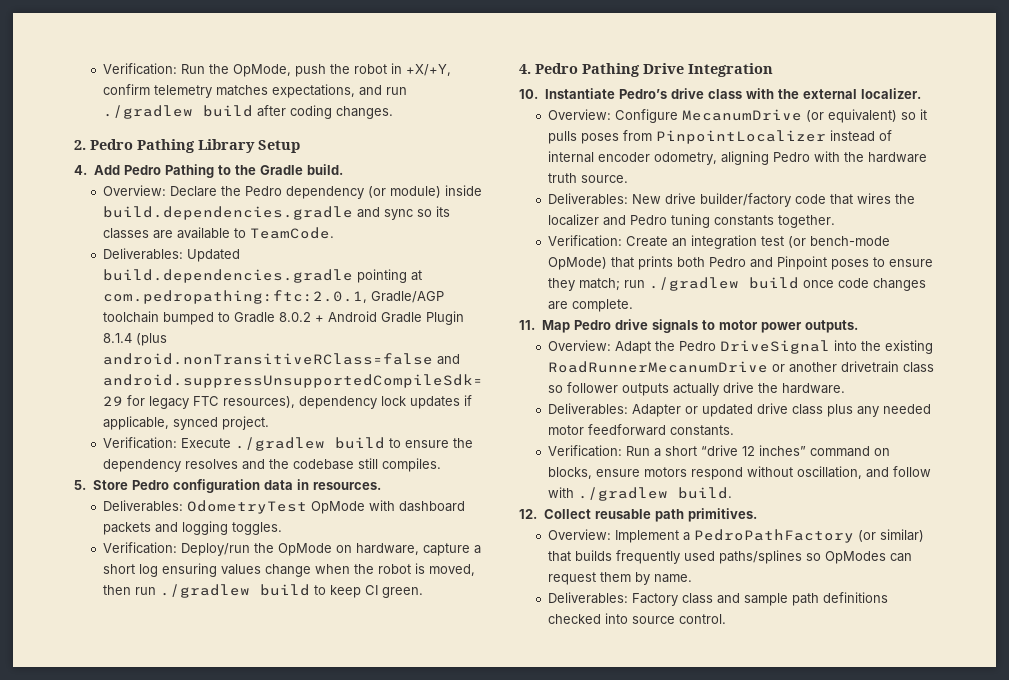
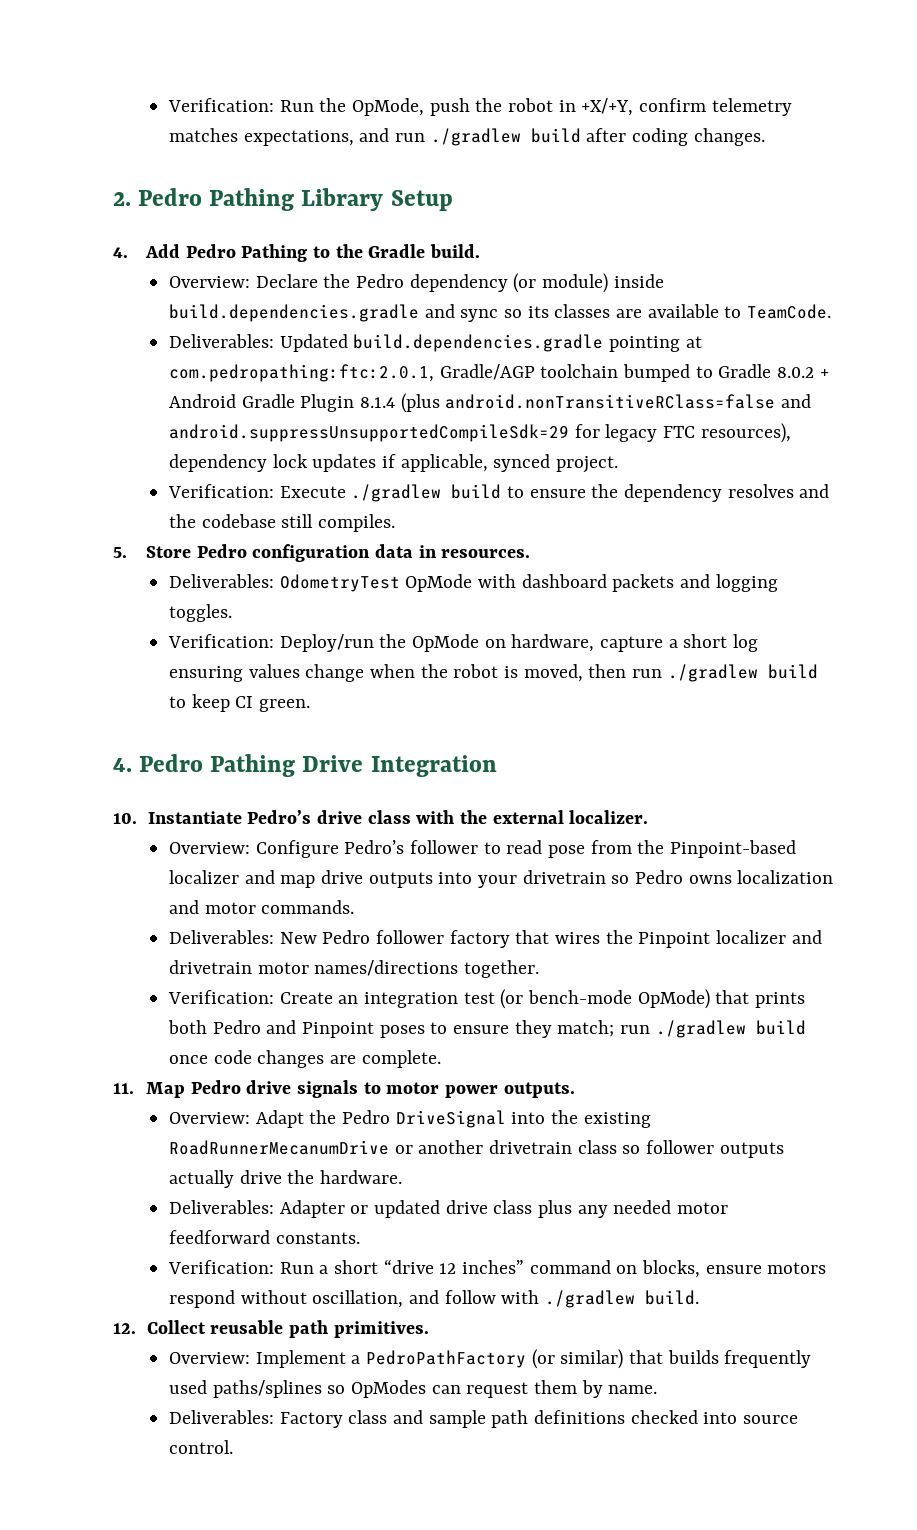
[681,109,927,123] [547,130,892,144] [547,151,927,165] [547,173,628,183] MecanumDrive (or equivalent) so it pulls poses from PinpointLocalizer instead of internal encoder odometry, aligning Pedro with the hardware truth source. -> [344,840,796,858] [168,870,834,888] [168,900,355,914] Pedro’s follower to read pose from the Pinpoint-based localizer and map drive outputs into your drivetrain so Pedro owns localization and motor commands.
[664,193,826,207] drive builder/factory code -> [322,930,510,948] Pedro follower factory
[547,214,774,228] localizer and Pedro tuning constants -> [638,930,822,948] [168,960,459,976] Pinpoint localizer and drivetrain motor names/directions

